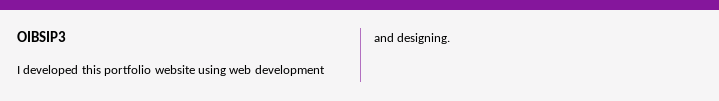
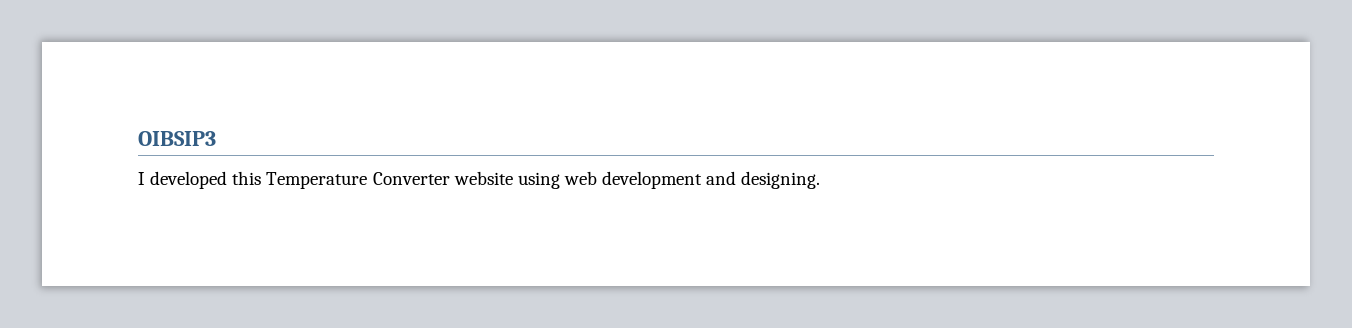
[104,65,152,76] portfolio -> [266,172,450,189] Temperature Converter

